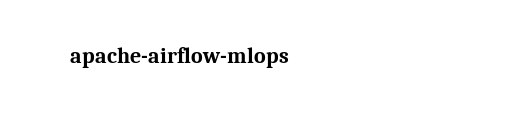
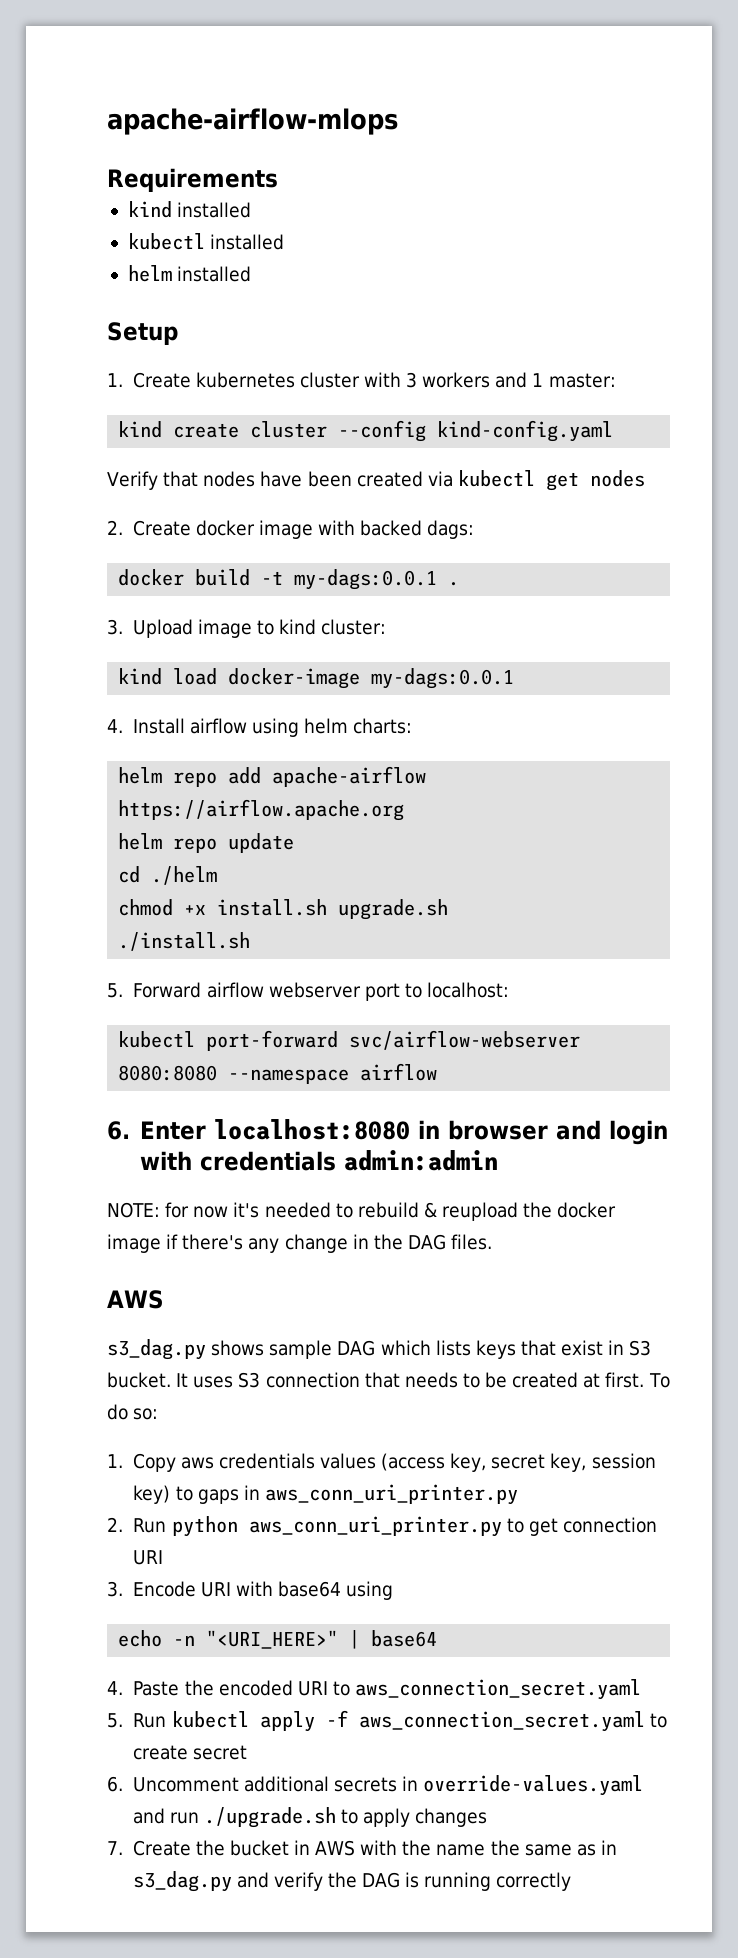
(289, 57) none -> [107,168,278,192] [127,201,252,218] [127,233,285,250] [127,265,252,282] [107,322,178,345] [107,372,616,388] [118,420,614,442] [107,470,645,491] [107,520,475,539] [118,569,460,590] [107,619,387,638] [118,668,515,689] [107,718,413,737] [118,766,427,787] [118,799,405,821] [118,833,295,853] [118,866,218,885] [118,899,449,920] [118,932,251,951] [107,982,510,1001] [118,1030,581,1051] [118,1063,438,1084] [107,1119,668,1145] [139,1150,498,1171] [107,1202,617,1221] [107,1234,493,1253] [107,1290,164,1309] [107,1339,652,1360] [107,1372,670,1388] [107,1404,159,1420] [107,1453,656,1472] [132,1484,519,1505] [107,1516,658,1537] [132,1550,163,1565] [107,1581,394,1600] [118,1630,438,1649] [107,1679,642,1700] [107,1710,667,1732] [132,1745,247,1760] [107,1775,644,1796] [132,1807,488,1828] [107,1840,617,1856] [132,1871,572,1892] // Requirements // kind installed // kubectl installed // helm installed // Setup // 1. Create kubernetes cluster with 3 workers and 1 master: // kind create cluster --config kind-config.yaml // Verify that nodes have been created via kubectl get nodes // 2. Create docker image with backed dags: // docker build -t my-dags:0.0.1 . // 3. Upload image to kind cluster: // kind load docker-image my-dags:0.0.1 // 4. Install airflow using helm charts: // helm repo add apache-airflow https://airflow.apache.org // helm repo update // cd ./helm // chmod +x install.sh upgrade.sh // ./install.sh // 5. Forward airflow webserver port to localhost: // kubectl port-forward svc/airflow-webserver 8080:8080 --namespace airflow // 6. Enter localhost:8080 in browser and login with credentials admin:admin // NOTE: for now it's needed to rebuild & reupload the docker image if there's any change in the DAG files. // AWS // s3_dag.py shows sample DAG which lists keys that exist in S3 bucket. It uses S3 connection that needs to be created at first. To do so: // 1. Copy aws credentials values (access key, secret key, session key) to gaps in aws_conn_uri_printer.py // 2. Run python aws_conn_uri_printer.py to get connection URI // 3. Encode URI with base64 using // echo -n "<URI_HERE>" | base64 // 4. Paste the encoded URI to aws_connection_secret.yaml // 5. Run kubectl apply -f aws_connection_secret.yaml to create secret // 6. Uncomment additional secrets in override-values.yaml and run ./upgrade.sh to apply changes // 7. Create the bucket in AWS with the name the same as in s3_dag.py and verify the DAG is running correctly

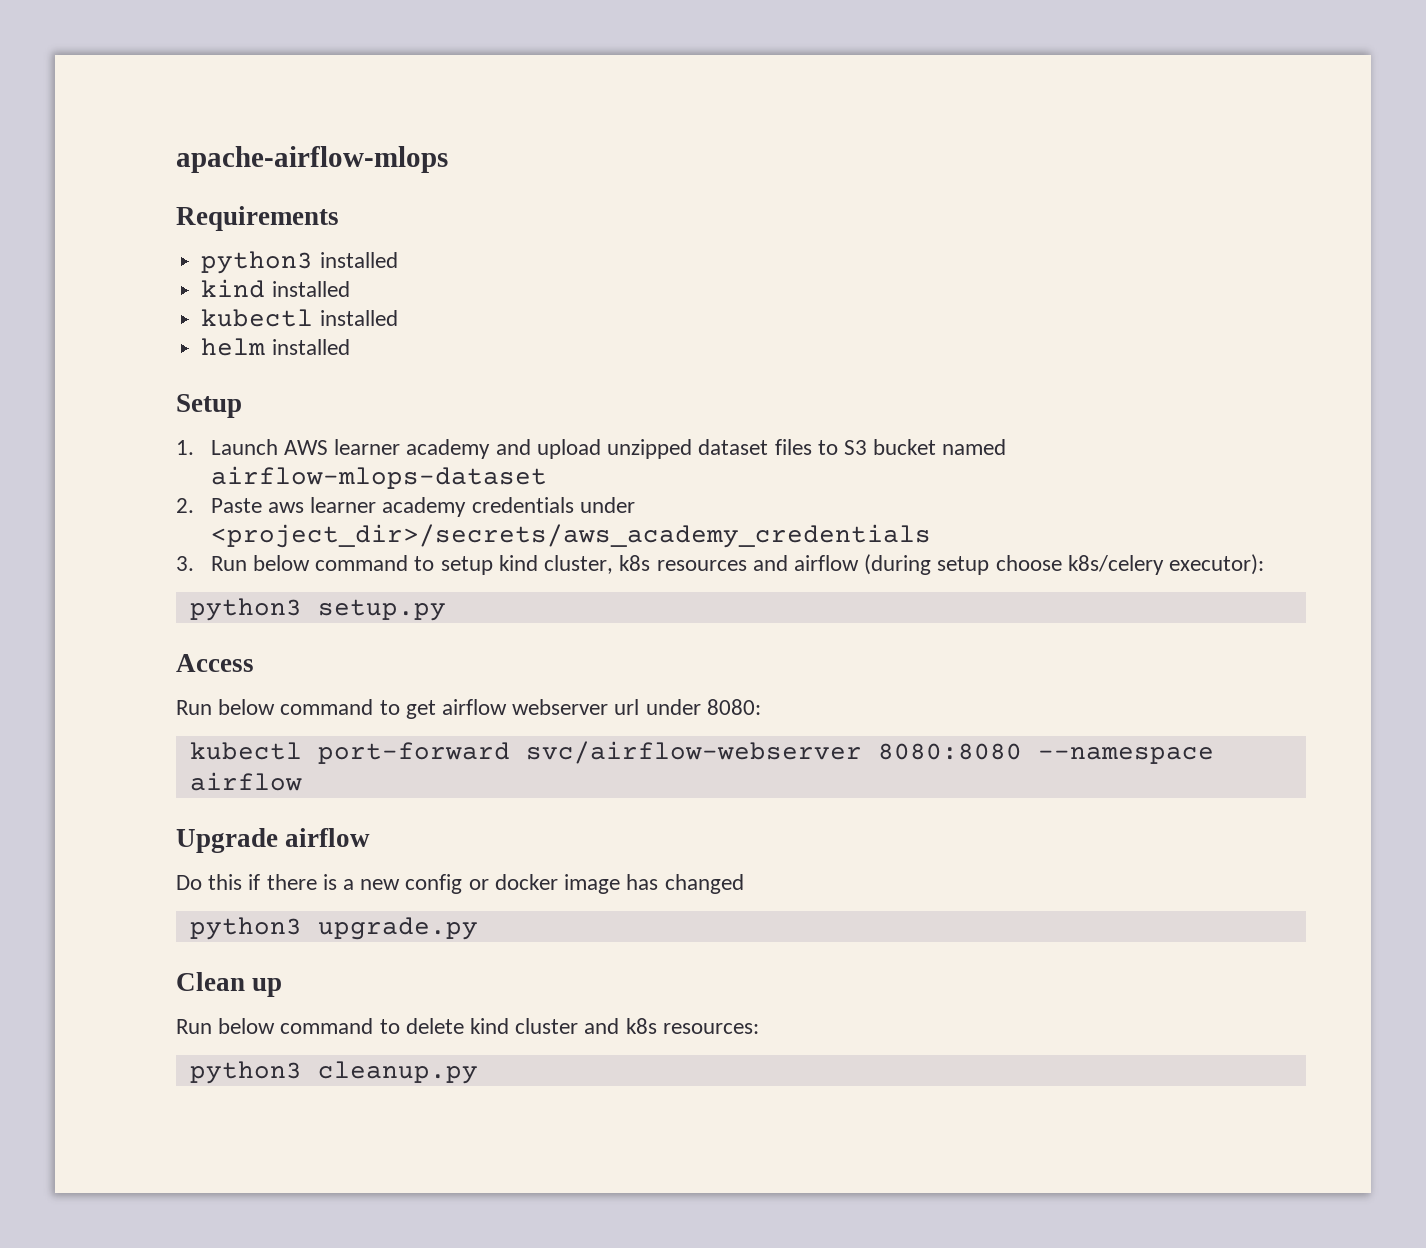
(278, 180) none -> [201,251,398,274] // python3 installed
[132,372,616,388] [118,420,614,442] [107,470,645,491] [107,520,475,539] [118,569,460,590] [107,619,387,638] [118,668,515,689] [107,718,413,737] [118,766,427,787] [118,799,405,821] [118,833,295,853] [118,866,218,885] [118,899,449,920] [118,932,251,951] [107,982,510,1001] Create kubernetes cluster with 3 workers and 1 master: // kind create cluster --config kind-config.yaml // Verify that nodes have been created via kubectl get nodes // 2. Create docker image with backed dags: // docker build -t my-dags:0.0.1 . // 3. Upload image to kind cluster: // kind load docker-image my-dags:0.0.1 // 4. Install airflow using helm charts: // helm repo add apache-airflow https://airflow.apache.org // helm repo update // cd ./helm // chmod +x install.sh upgrade.sh // ./install.sh // 5. Forward airflow webserver port to localhost: -> [210,439,1007,459] [210,466,547,489] [176,497,635,517] [210,524,931,548] [176,554,1264,575] [189,598,446,621] [176,654,254,672] [176,699,761,719] Launch AWS learner academy and upload unzipped dataset files to S3 bucket named airflow-mlops-dataset // 2. Paste aws learner academy credentials under <project_dir>/secrets/aws_academy_credentials // 3. Run below command to setup kind cluster, k8s resources and airflow (during setup choose k8s/celery executor): // python3 setup.py // Access // Run below command to get airflow webserver url under 8080:
[107,1119,668,1145] [139,1150,498,1171] [107,1202,617,1221] [107,1234,493,1253] [107,1290,164,1309] [107,1339,652,1360] [107,1372,670,1388] [107,1404,159,1420] [107,1453,656,1472] [132,1484,519,1505] [107,1516,658,1537] [132,1550,163,1565] [107,1581,394,1600] [118,1630,438,1649] [107,1679,642,1700] [107,1710,667,1732] [132,1745,247,1760] [107,1775,644,1796] [132,1807,488,1828] [107,1840,617,1856] [132,1871,572,1892] 6. Enter localhost:8080 in browser and login with credentials admin:admin // NOTE: for now it's needed to rebuild & reupload the docker image if there's any change in the DAG files. // AWS // s3_dag.py shows sample DAG which lists keys that exist in S3 bucket. It uses S3 connection that needs to be created at first. To do so: // 1. Copy aws credentials values (access key, secret key, session key) to gaps in aws_conn_uri_printer.py // 2. Run python aws_conn_uri_printer.py to get connection URI // 3. Encode URI with base64 using // echo -n "<URI_HERE>" | base64 // 4. Paste the encoded URI to aws_connection_secret.yaml // 5. Run kubectl apply -f aws_connection_secret.yaml to create secret // 6. Uncomment additional secrets in override-values.yaml and run ./upgrade.sh to apply changes // 7. Create the bucket in AWS with the name the same as in s3_dag.py and verify the DAG is running correctly -> [176,828,371,853] [176,874,744,894] [189,917,478,940] [176,972,283,997] [176,1018,759,1034] [189,1061,478,1084] Upgrade airflow // Do this if there is a new config or docker image has changed // python3 upgrade.py // Clean up // Run below command to delete kind cluster and k8s resources: // python3 cleanup.py

